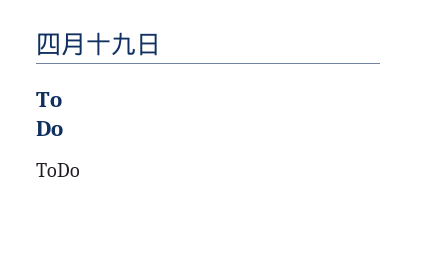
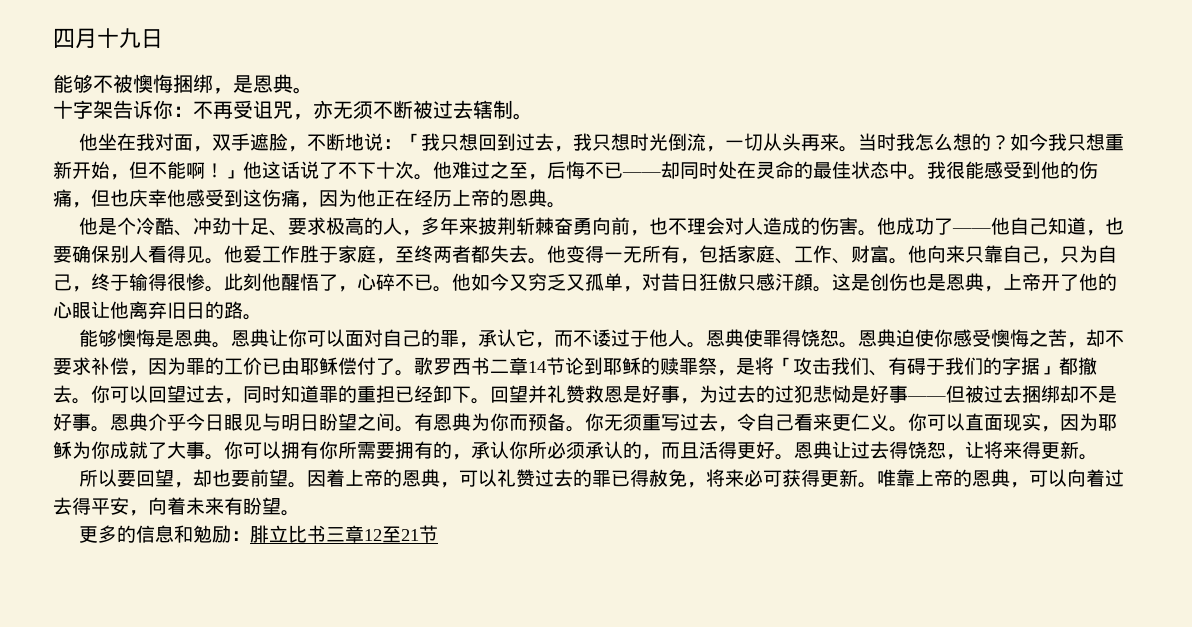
[36,92,62,107] [36,121,63,136] [36,163,80,177] To // Do // ToDo -> [53,74,313,94] [53,100,533,120] [78,133,1124,152] [53,161,1098,180] [53,189,566,208] [78,217,1124,236] [53,245,1117,264] [53,273,1117,292] [53,301,262,320] [78,329,1124,348] [53,357,1097,376] [53,385,1117,404] [53,413,1117,432] [53,441,1098,460] [78,469,1124,488] [53,497,300,516] [78,525,438,543] 能够不被懊悔捆绑，是恩典。 // 十字架告诉你：不再受诅咒，亦无须不断被过去辖制。 // 他坐在我对面，双手遮脸，不断地说：「我只想回到过去，我只想时光倒流，一切从头再来。当时我怎么想的？如今我只想重新开始，但不能啊！」他这话说了不下十次。他难过之至，后悔不已——却同时处在灵命的最佳状态中。我很能感受到他的伤痛，但也庆幸他感受到这伤痛，因为他正在经历上帝的恩典。 // 他是个冷酷、冲劲十足、要求极高的人，多年来披荆斩棘奋勇向前，也不理会对人造成的伤害。他成功了——他自己知道，也要确保别人看得见。他爱工作胜于家庭，至终两者都失去。他变得一无所有，包括家庭、工作、财富。他向来只靠自己，只为自己，终于输得很惨。此刻他醒悟了，心碎不已。他如今又穷乏又孤单，对昔日狂傲只感汗顔。这是创伤也是恩典，上帝开了他的心眼让他离弃旧日的路。 // 能够懊悔是恩典。恩典让你可以面对自己的罪，承认它，而不诿过于他人。恩典使罪得饶恕。恩典迫使你感受懊悔之苦，却不要求补偿，因为罪的工价已由耶稣偿付了。歌罗西书二章14节论到耶稣的赎罪祭，是将「攻击我们、有碍于我们的字据」都撤去。你可以回望过去，同时知道罪的重担已经卸下。回望并礼赞救恩是好事，为过去的过犯悲恸是好事——但被过去捆绑却不是好事。恩典介乎今日眼见与明日盼望之间。有恩典为你而预备。你无须重写过去，令自己看来更仁义。你可以直面现实，因为耶稣为你成就了大事。你可以拥有你所需要拥有的，承认你所必须承认的，而且活得更好。恩典让过去得饶恕，让将来得更新。 // 所以要回望，却也要前望。因着上帝的恩典，可以礼赞过去的罪已得赦免，将来必可获得更新。唯靠上帝的恩典，可以向着过去得平安，向着未来有盼望。 // 更多的信息和勉励：腓立比书三章12至21节

